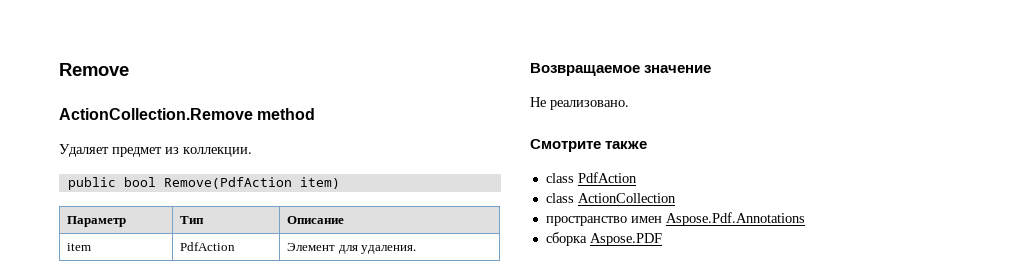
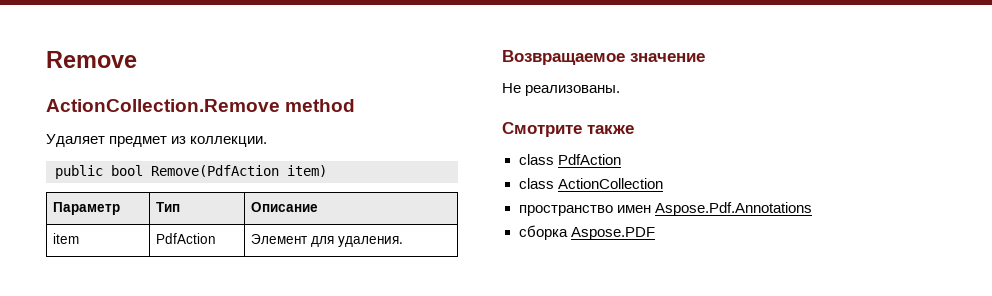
[550,100,629,110] реализовано. -> [525,85,621,96] реализованы.

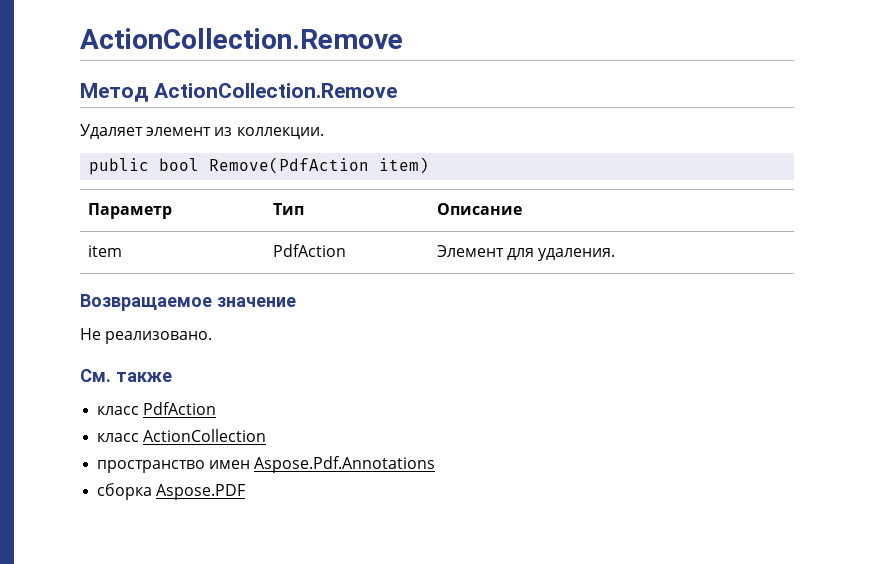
[46,51,137,68] [46,99,356,112] Remove // ActionCollection.Remove method -> [80,28,403,49] [80,83,397,102] ActionCollection.Remove // Метод ActionCollection.Remove
[109,136,168,147] предмет -> [146,127,212,136] элемент
[525,85,621,96] [502,122,582,137] реализованы. // Смотрите -> [105,331,213,344] [80,369,111,382] реализовано. // См.
[518,154,554,165] class -> [97,406,140,415] класс
[518,178,554,189] class -> [97,433,140,442] класс

